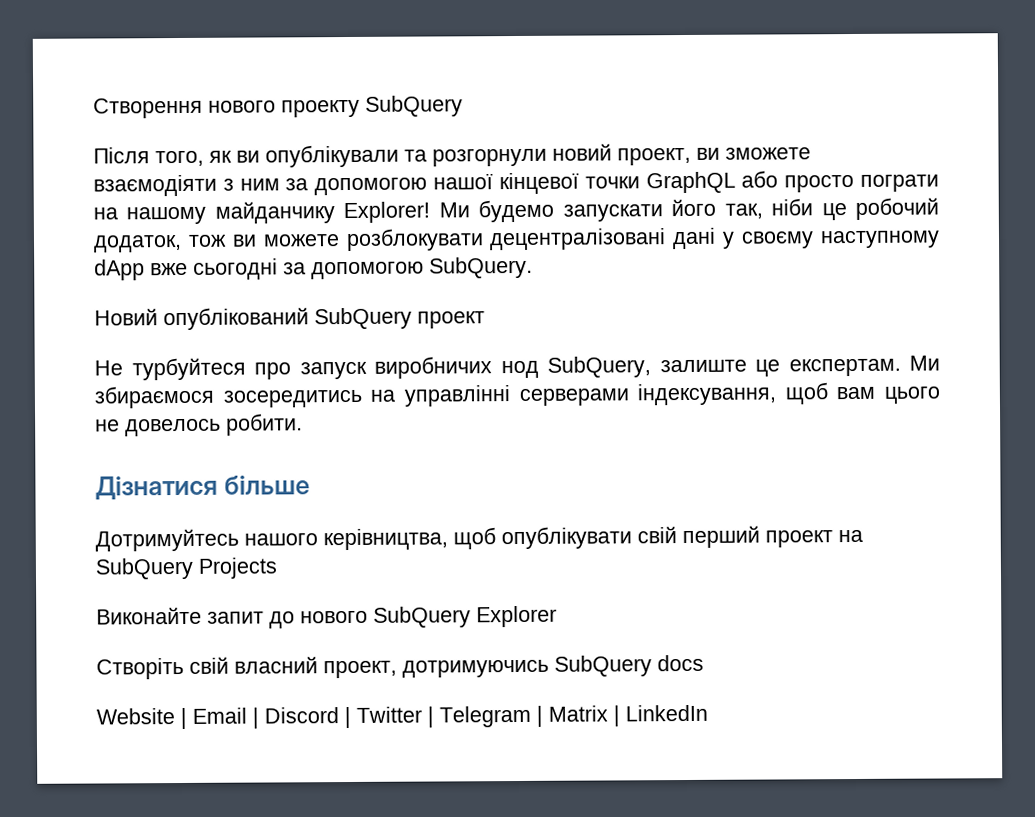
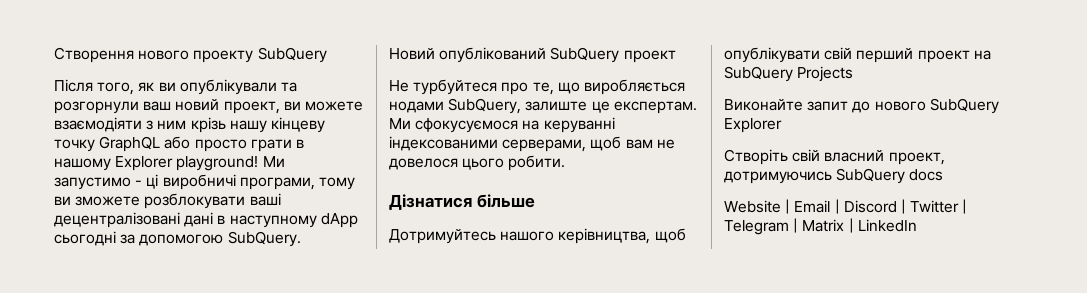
(547, 157) none -> [143,101,172,111] ваш
[725,147,811,160] зможете -> [304,101,363,111] можете
[285,170,940,196] [93,197,940,225] [93,227,815,253] за допомогою нашої кінцевої точки GraphQL або просто пограти на нашому майданчику Explorer! Ми будемо запускати його так, ніби це робочий додаток, тож ви можете розблокувати децентралізовані дані у своєму -> [190,117,325,133] [54,136,304,152] [54,156,285,171] [54,174,355,190] [54,193,281,209] [54,212,226,228] крізь нашу кінцеву точку GraphQL або просто грати в нашому Explorer playground! Ми запустимо - цi виробничі програми, тому ви зможете розблокувати ваші децентралізовані дані в
[150,262,188,276] вже -> (358, 220) none
[299,356,539,380] запуск виробничих нод -> [532,79,685,95] [389,101,444,113] те, що виробляється нодами
[94,382,940,409] [95,418,221,437] збираємося зосередитись на управлінні серверами індексування, щоб вам цього не довелось -> [415,117,615,133] [389,136,675,152] [389,158,505,170] сфокусуємося на керуванні індексованими серверами, щоб вам не довелося цього

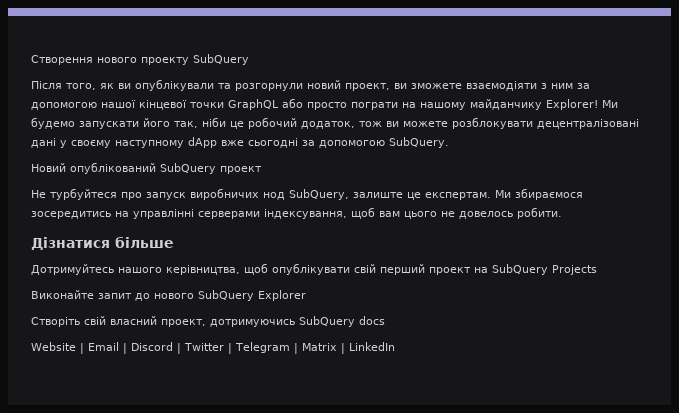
[143,101,172,111] ваш -> (303, 87) none
[304,101,363,111] можете -> [411,83,462,89] зможете
[190,117,325,133] [54,136,304,152] [54,156,285,171] [54,174,355,190] [54,193,281,209] [54,212,226,228] крізь нашу кінцеву точку GraphQL або просто грати в нашому Explorer playground! Ми запустимо - цi виробничі програми, тому ви зможете розблокувати ваші децентралізовані дані в -> [577,83,590,89] [31,98,618,110] [31,117,639,129] [31,138,111,148] за допомогою нашої кінцевої точки GraphQL або просто пограти на нашому майданчику Explorer! Ми будемо запускати його так, ніби це робочий додаток, тож ви можете розблокувати децентралізовані дані у своєму
(358, 220) none -> [221,140,244,146] вже
[532,79,685,95] [389,101,444,113] те, що виробляється нодами -> [146,188,285,200] запуск виробничих нод
[415,117,615,133] [389,136,675,152] [389,158,505,170] сфокусуємося на керуванні індексованими серверами, щоб вам не довелося цього -> [515,188,583,200] [31,207,513,219] збираємося зосередитись на управлінні серверами індексування, щоб вам цього не довелось

